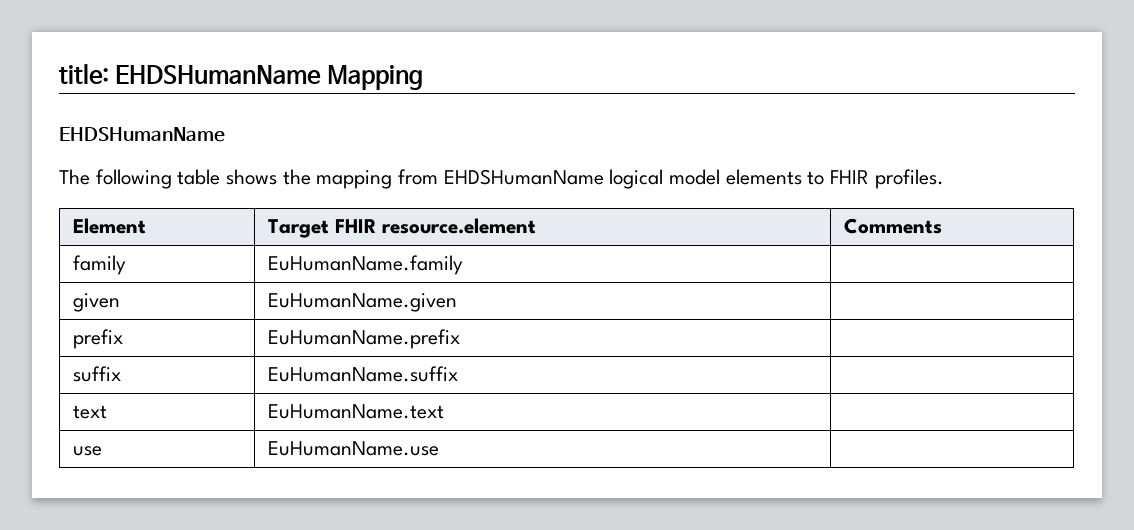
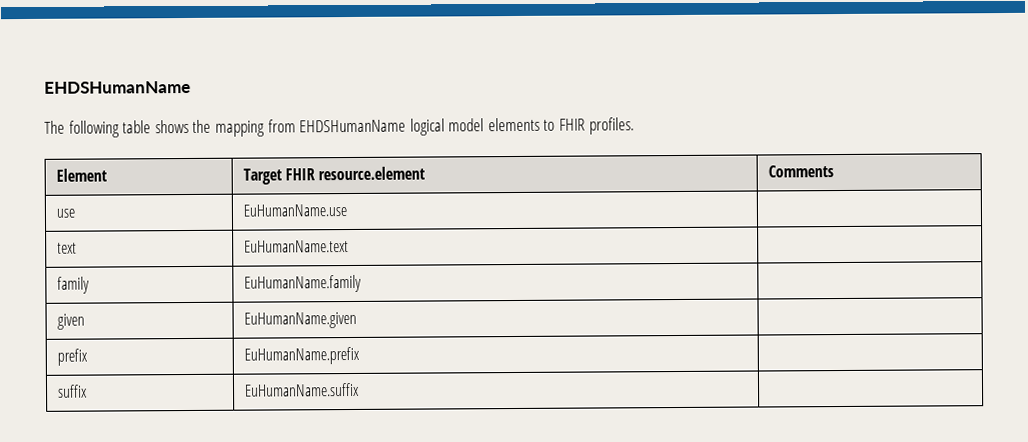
[59,64,423,90] title: EHDSHumanName Mapping // -> (44, 87) none
(942, 226) none -> [55,208,75,218] [242,204,347,217] [56,242,77,254] [243,240,349,253] // use | EuHumanName.use | // text | EuHumanName.text |
[72,405,107,419] [267,404,444,419] [72,446,102,456] [267,441,439,456] // text | EuHumanName.text | // use | EuHumanName.use | -> (360, 389) none

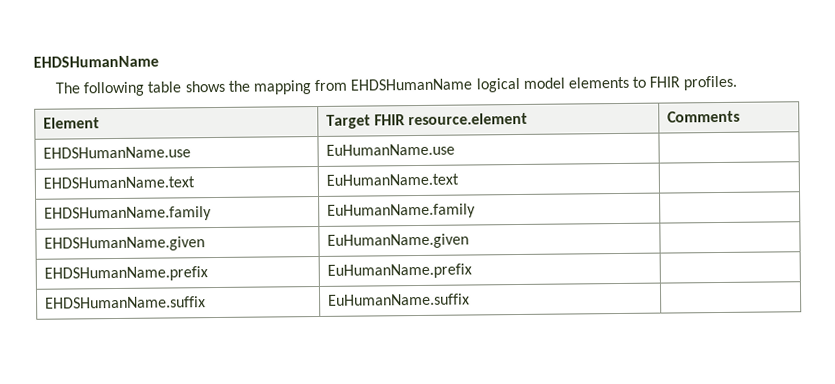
[55,208,75,218] use -> [42,146,191,159] EHDSHumanName.use
[56,242,77,254] text -> [42,176,195,189] EHDSHumanName.text
[56,276,90,294] family -> [43,206,212,222] EHDSHumanName.family
[56,313,85,330] given -> [43,236,205,252] EHDSHumanName.given
[56,348,88,366] prefix -> [43,266,208,282] EHDSHumanName.prefix
[56,384,88,398] suffix -> [44,296,206,309] EHDSHumanName.suffix

